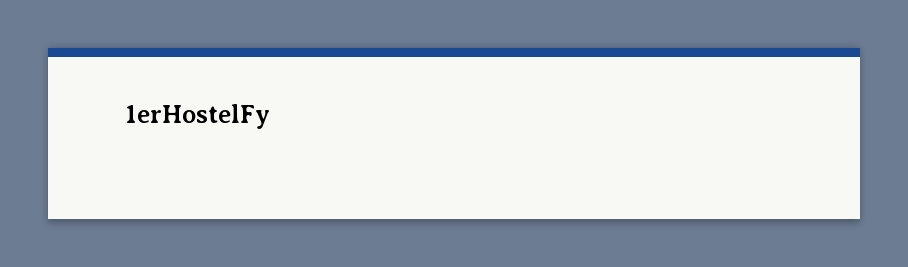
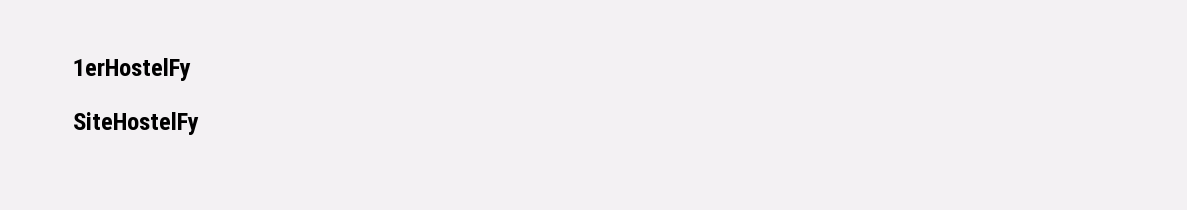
(270, 116) none -> [73,112,199,135] // SiteHostelFy

